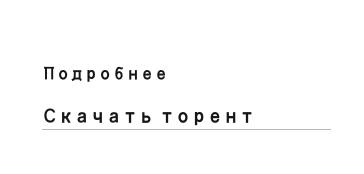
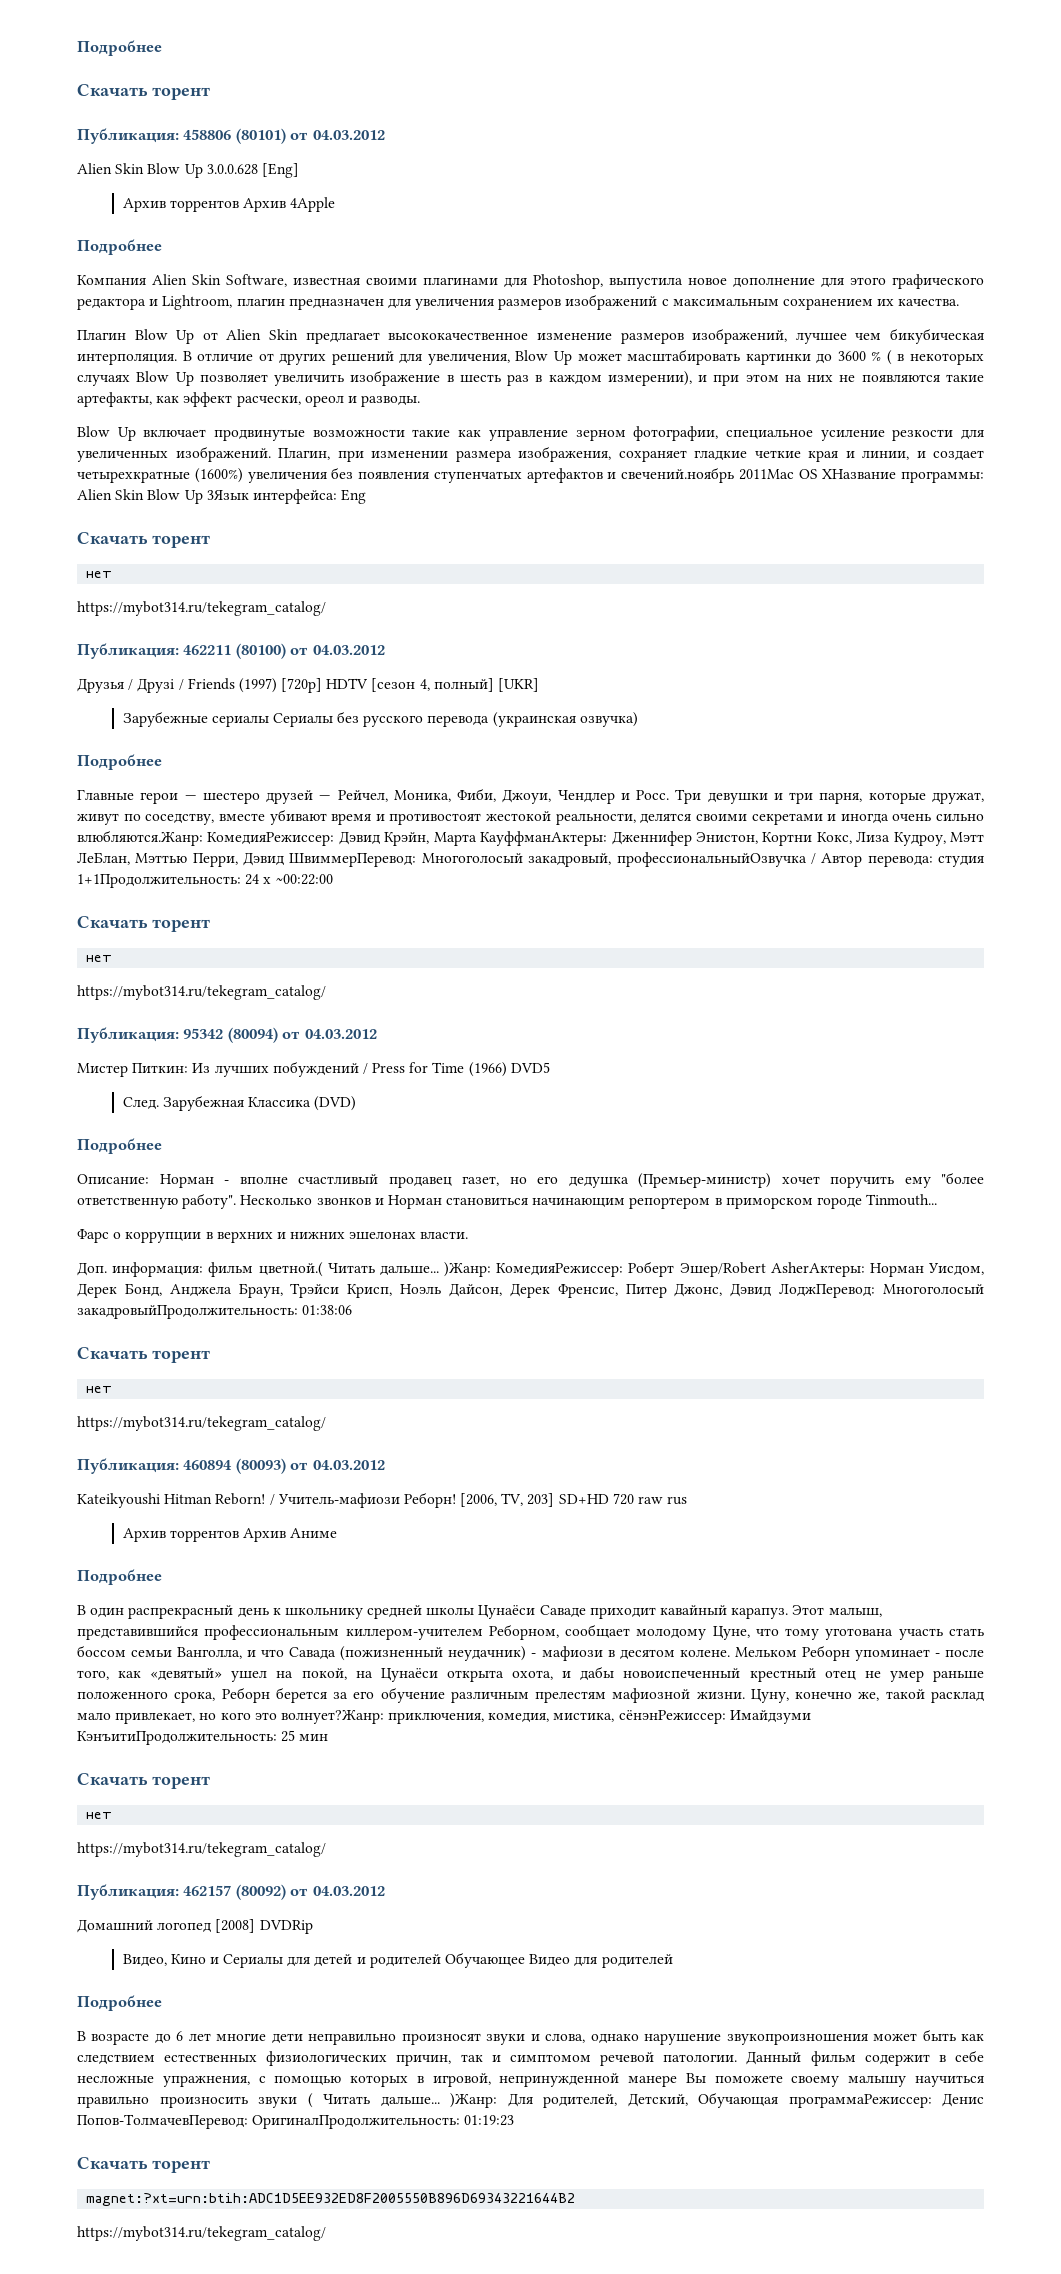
(255, 118) none -> [77,128,385,144] [77,163,299,178] [122,197,336,212] [77,239,162,255] [77,274,984,289] [77,294,960,310] [77,328,985,344] [77,349,984,365] [77,370,985,386] [77,392,421,407] [77,426,985,441] [77,446,984,462] [77,467,984,483] [77,489,367,504] [77,532,210,548] [86,571,113,578] [77,601,326,616] [77,643,385,659] [77,678,540,693] [122,711,638,727] [77,754,162,770] [77,788,985,804] [77,809,984,825] [77,830,984,846] [77,852,985,867] [77,874,333,888] [77,916,210,932] [86,955,113,962] [77,985,326,1000] [77,1027,377,1043] [77,1061,550,1077] [122,1095,357,1111] [77,1138,162,1154] [77,1172,984,1188] [77,1193,938,1209] [77,1229,469,1243] [77,1261,984,1277] [77,1283,984,1298] [77,1305,353,1319] [77,1347,210,1363] [86,1386,113,1393] [77,1416,326,1431] [77,1458,385,1474] [77,1492,688,1508] [122,1528,338,1542] [77,1569,162,1585] [77,1605,882,1619] [77,1624,984,1640] [77,1645,984,1661] [77,1666,985,1682] [77,1687,984,1703] [77,1710,811,1724] [77,1730,329,1745] [77,1773,210,1789] [86,1812,113,1819] [77,1842,326,1857] [77,1884,385,1900] [77,1919,313,1934] [122,1952,673,1968] [77,1995,162,2011] [77,2029,985,2045] [77,2050,985,2066] [77,2073,984,2087] [77,2092,984,2108] [77,2114,515,2129] [77,2157,210,2173] [86,2193,576,2206] [77,2226,326,2241] // Публикация: 458806 (80101) от 04.03.2012 // Alien Skin Blow Up 3.0.0.628 [Eng] // Архив торрентов Архив 4Apple // Подробнее // Компания Alien Skin Software, известная своими плагинами для Photoshop, выпустила новое дополнение для этого графического редактора и Lightroom, плагин предназначен для увеличения размеров изображений с максимальным сохранением их качества. // Плагин Blow Up от Alien Skin предлагает высококачественное изменение размеров изображений, лучшее чем бикубическая интерполяция. В отличие от других решений для увеличения, Blow Up может масштабировать картинки до 3600 % ( в некоторых случаях Blow Up позволяет увеличить изображение в шесть раз в каждом измерении), и при этом на них не появляются такие артефакты, как эффект расчески, ореол и разводы. // Blow Up включает продвинутые возможности такие как управление зерном фотографии, специальное усиление резкости для увеличенных изображений. Плагин, при изменении размера изображения, сохраняет гладкие четкие края и линии, и создает четырехкратные (1600%) увеличения без появления ступенчатых артефактов и свечений.ноябрь 2011Mac OS XНазвание программы: Alien Skin Blow Up 3Язык интерфейса: Eng // Скачать торент // нет // https://mybot314.ru/tekegram_catalog/ // Публикация: 462211 (80100) от 04.03.2012 // Друзья / Друзi / Friends (1997) [720p] HDTV [сезон 4, полный] [UKR] // Зарубежные сериалы Сериалы без русского перевода (украинская озвучка) // Подробнее // Главные герои — шестеро друзей — Рейчел, Моника, Фиби, Джоуи, Чендлер и Росс. Три девушки и три парня, которые дружат, живут по соседству, вместе убивают время и противостоят жестокой реальности, делятся своими секретами и иногда очень сильно влюбляются.Жанр: КомедияРежиссер: Дэвид Крэйн, Марта КауффманАктеры: Дженнифер Энистон, Кортни Кокс, Лиза Кудроу, Мэтт ЛеБлан, Мэттью Перри, Дэвид ШвиммерПеревод: Многоголосый закадровый, профессиональныйОзвучка / Автор перевода: студия 1+1Продолжительность: 24 х ~00:22:00 // Скачать торент // нет // https://mybot314.ru/tekegram_catalog/ // Публикация: 95342 (80094) от 04.03.2012 // Мистер Питкин: Из лучших побуждений / Press for Time (1966) DVD5 // След. Зарубежная Классика (DVD) // Подробнее // Описание: Норман - вполне счастливый продавец газет, но его дедушка (Премьер-министр) хочет поручить ему "более ответственную работу". Несколько звонков и Норман становиться начинающим репортером в приморском городе Tinmouth... // Фарс о коррупции в верхних и нижних эшелонах власти. // Доп. информация: фильм цветной.( Читать дальше... )Жанр: КомедияРежиссер: Роберт Эшер/Robert AsherАктеры: Норман Уисдом, Дерек Бонд, Анджела Браун, Трэйси Крисп, Ноэль Дайсон, Дерек Френсис, Питер Джонс, Дэвид ЛоджПеревод: Многоголосый закадровыйПродолжительность: 01:38:06 // Скачать торент // нет // https://mybot314.ru/tekegram_catalog/ // Публикация: 460894 (80093) от 04.03.2012 // Kateikyoushi Hitman Reborn! / Учитель-мафиози Реборн! [2006, TV, 203] SD+HD 720 raw rus // Архив торрентов Архив Аниме // Подробнее // В один распрекрасный день к школьнику средней школы Цунаёси Саваде приходит кавайный карапуз. Этот малыш, представившийся профессиональным киллером-учителем Реборном, сообщает молодому Цуне, что тому уготована участь стать боссом семьи Ванголла, и что Савада (пожизненный неудачник) - мафиози в десятом колене. Мельком Реборн упоминает - после того, как «девятый» ушел на покой, на Цунаёси открыта охота, и дабы новоиспеченный крестный отец не умер раньше положенного срока, Реборн берется за его обучение различным прелестям мафиозной жизни. Цуну, конечно же, такой расклад мало привлекает, но кого это волнует?Жанр: приключения, комедия, мистика, сёнэнРежиссер: Имайдзуми КэнъитиПродолжительность: 25 мин // Скачать торент // нет // https://mybot314.ru/tekegram_catalog/ // Публикация: 462157 (80092) от 04.03.2012 // Домашний логопед [2008] DVDRip // Видео, Кино и Сериалы для детей и родителей Обучающее Видео для родителей // Подробнее // В возрасте до 6 лет многие дети неправильно произносят звуки и слова, однако нарушение звукопроизношения может быть как следствием естественных физиологических причин, так и симптомом речевой патологии. Данный фильм содержит в себе несложные упражнения, с помощью которых в игровой, непринужденной манере Вы поможете своему малышу научиться правильно произносить звуки ( Читать дальше... )Жанр: Для родителей, Детский, Обучающая программаРежиссер: Денис Попов-ТолмачевПеревод: ОригиналПродолжительность: 01:19:23 // Скачать торент // magnet:?xt=urn:btih:ADC1D5EE932ED8F2005550B896D69343221644B2 // https://mybot314.ru/tekegram_catalog/

